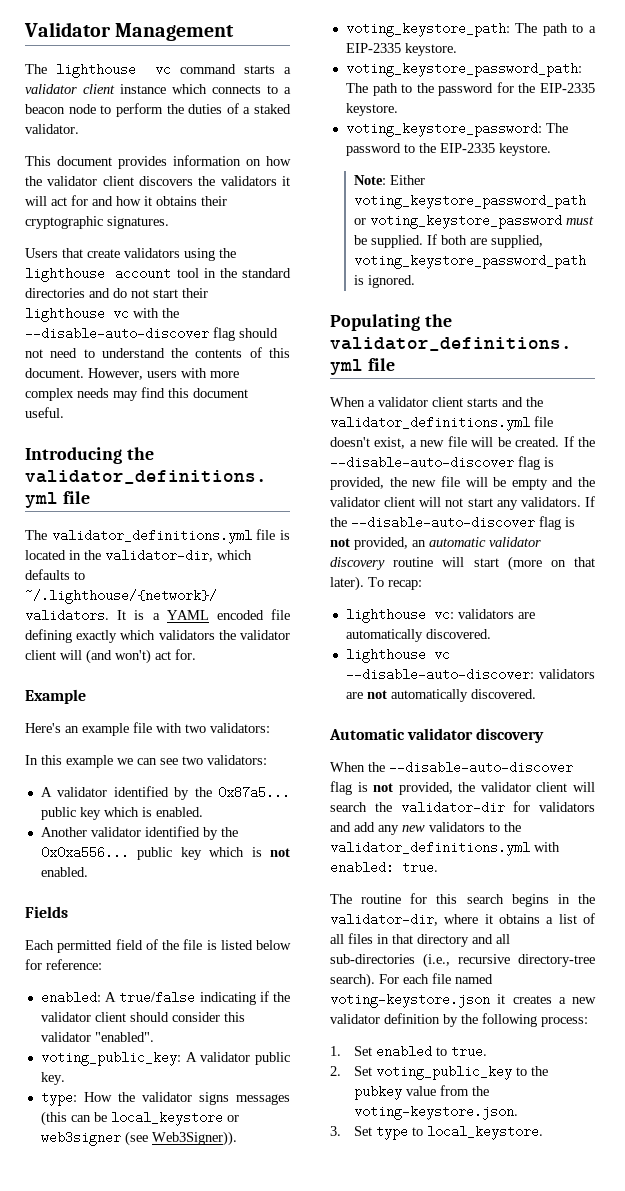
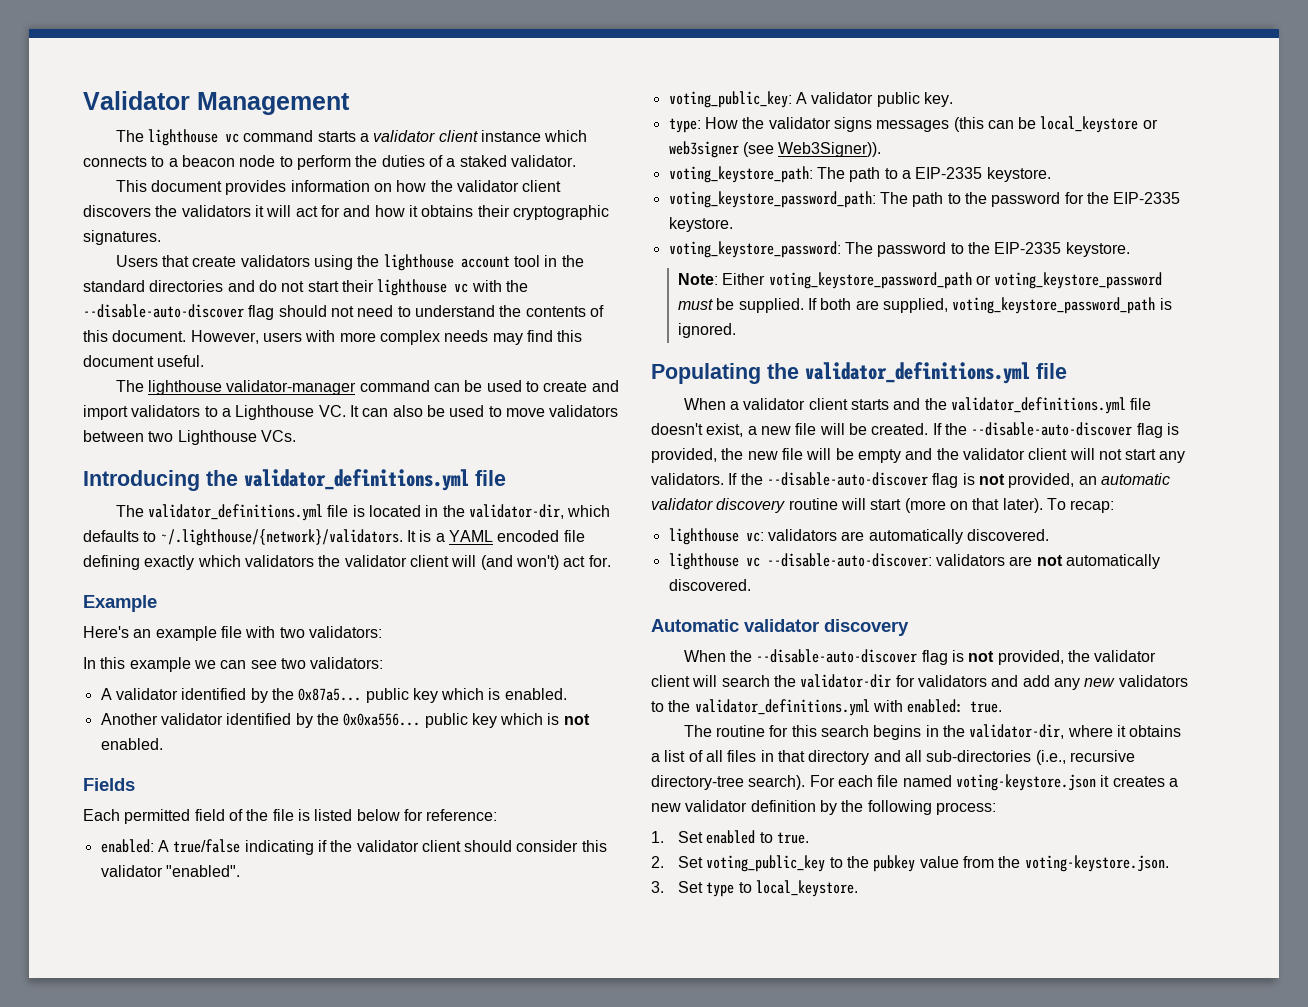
(64, 412) none -> [115,380,619,395] [83,405,619,420] [83,430,296,445] // The lighthouse validator-manager command can be used to create and import validators to a Lighthouse VC. It can also be used to move validators between two Lighthouse VCs.

